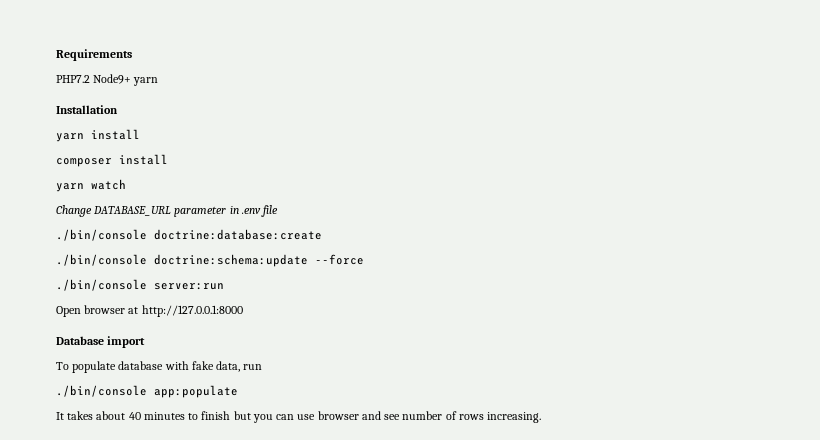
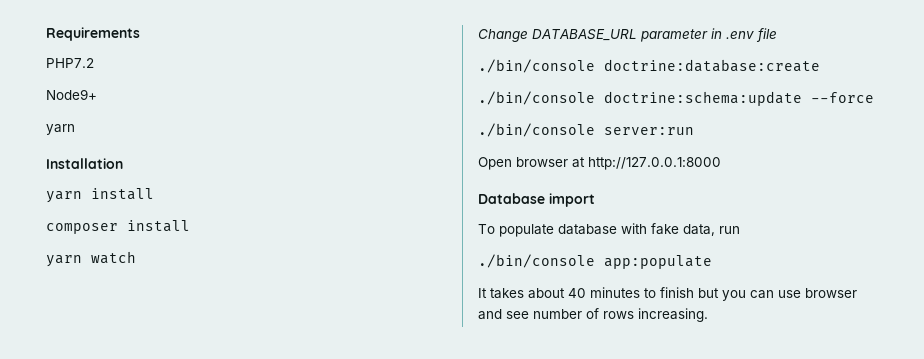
(90, 79) none -> (94, 63) //
(132, 79) none -> (97, 94) //

